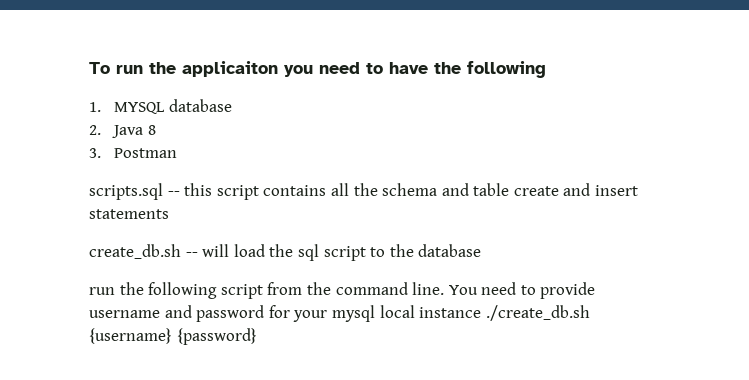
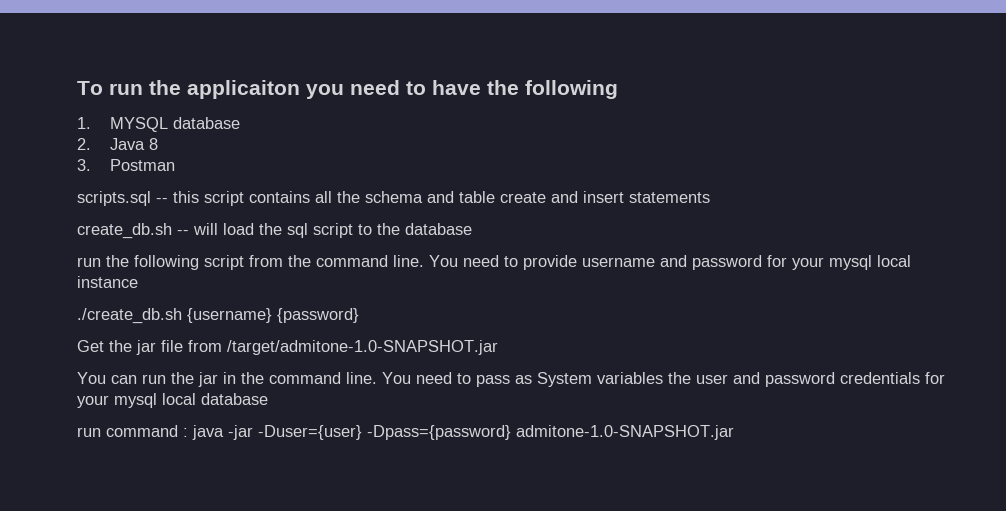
(482, 312) none -> (138, 282) //
(257, 336) none -> [77,340,498,355] [77,372,945,387] [77,393,268,408] [77,425,734,440] // Get the jar file from /target/admitone-1.0-SNAPSHOT.jar // You can run the jar in the command line. You need to pass as System variables the user and password credentials for your mysql local database // run command : java -jar -Duser={user} -Dpass={password} admitone-1.0-SNAPSHOT.jar

